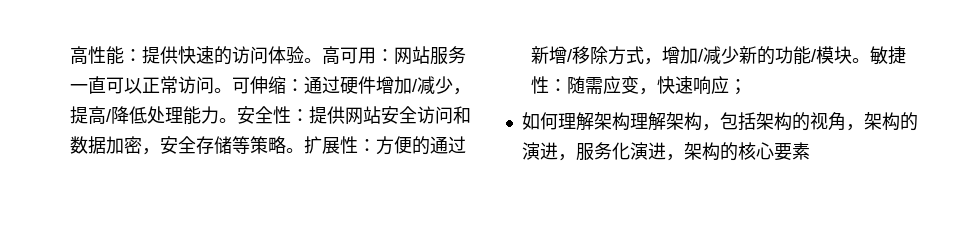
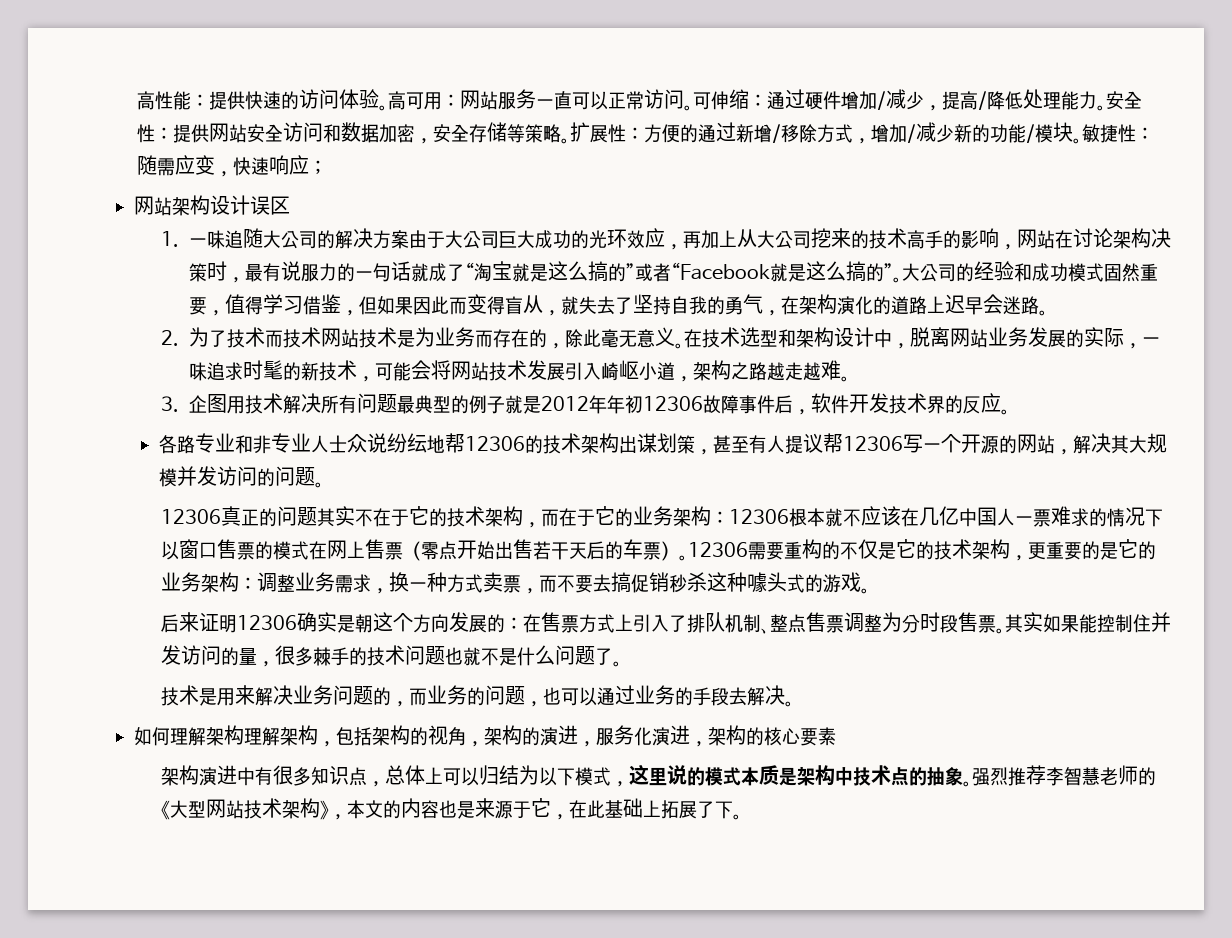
(747, 87) none -> [134,195,290,216] [161,228,1172,250] [189,261,1159,283] [189,294,1049,316] [161,327,1161,349] [189,360,851,382] [161,393,1011,415] [158,433,1167,455] [158,466,324,488] [161,506,1164,528] [161,539,1157,561] [161,572,871,594] [161,612,1172,634] [161,645,623,667] [161,685,795,707] // 网站架构设计误区 // 1.一味追随大公司的解决方案由于大公司巨大成功的光环效应，再加上从大公司挖来的技术高手的影响，网站在讨论架构决策时，最有说服力的一句话就成了“淘宝就是这么搞的”或者“Facebook就是这么搞的”。大公司的经验和成功模式固然重要，值得学习借鉴，但如果因此而变得盲从，就失去了坚持自我的勇气，在架构演化的道路上迟早会迷路。 // 2.为了技术而技术网站技术是为业务而存在的，除此毫无意义。在技术选型和架构设计中，脱离网站业务发展的实际，一味追求时髦的新技术，可能会将网站技术发展引入崎岖小道，架构之路越走越难。 // 3.企图用技术解决所有问题最典型的例子就是2012年年初12306故障事件后，软件开发技术界的反应。 // 各路专业和非专业人士众说纷纭地帮12306的技术架构出谋划策，甚至有人提议帮12306写一个开源的网站，解决其大规模并发访问的问题。 // 12306真正的问题其实不在于它的技术架构，而在于它的业务架构：12306根本就不应该在几亿中国人一票难求的情况下以窗口售票的模式在网上售票（零点开始出售若干天后的车票）。12306需要重构的不仅是它的技术架构，更重要的是它的业务架构：调整业务需求，换一种方式卖票，而不要去搞促销秒杀这种噱头式的游戏。 // 后来证明12306确实是朝这个方向发展的：在售票方式上引入了排队机制、整点售票调整为分时段售票。其实如果能控制住并发访问的量，很多棘手的技术问题也就不是什么问题了。 // 技术是用来解决业务问题的，而业务的问题，也可以通过业务的手段去解决。
(810, 151) none -> [161,764,1157,787] [161,798,743,820] // 架构演进中有很多知识点，总体上可以归结为以下模式，这里说的模式本质是架构中技术点的抽象。强烈推荐李智慧老师的《大型网站技术架构》，本文的内容也是来源于它，在此基础上拓展了下。

